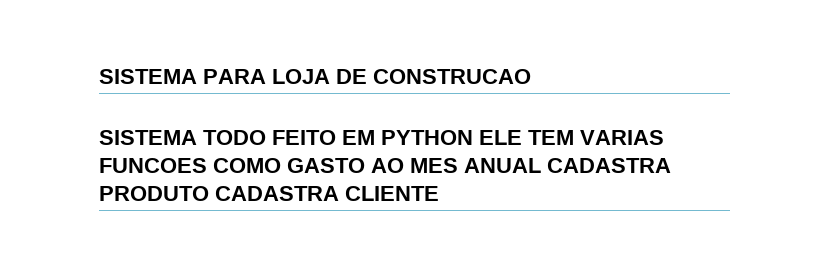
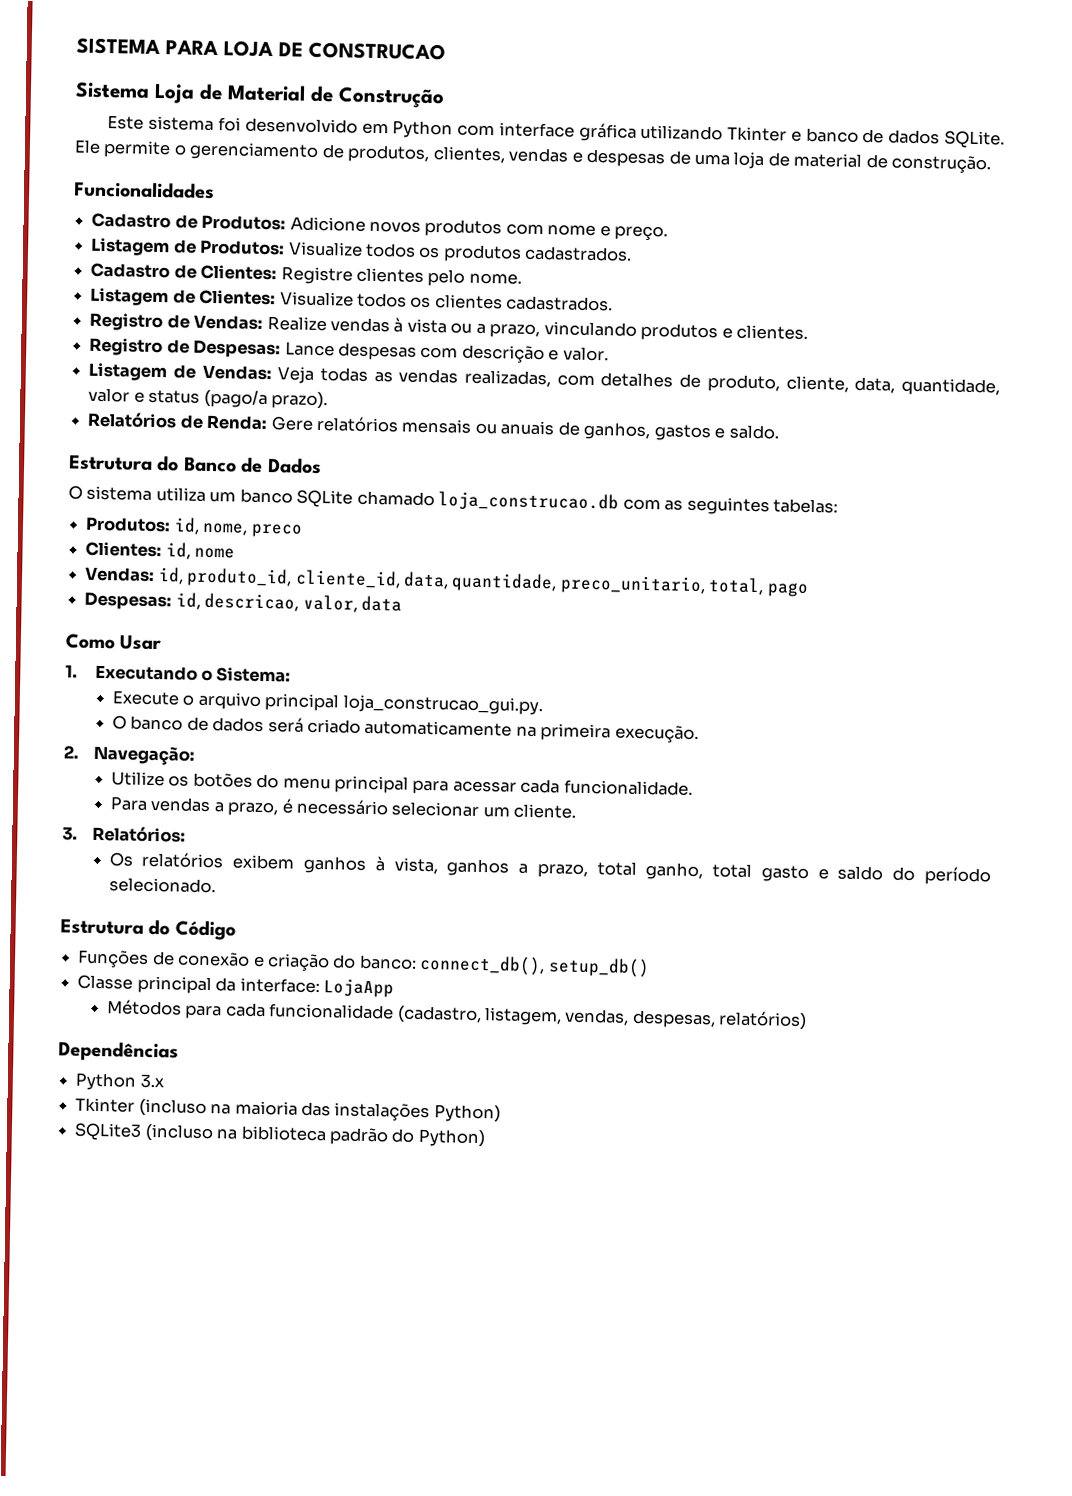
[99,130,664,145] [99,158,671,173] [99,186,439,201] SISTEMA TODO FEITO EM PYTHON ELE TEM VARIAS FUNCOES COMO GASTO AO MES ANUAL CADASTRA PRODUTO CADASTRA CLIENTE -> [75,81,445,109] [107,115,1006,149] [74,139,992,174] [74,181,215,200] [91,212,669,241] [90,237,633,263] [90,262,522,287] [90,287,614,312] [89,312,809,342] [89,337,609,364] [88,362,1000,397] [88,387,328,410] [87,411,779,442] [69,454,322,475] [68,485,839,516] [85,516,303,538] [85,541,236,560] [84,566,809,597] [84,591,402,613] [65,633,163,651] [65,664,292,683] [111,690,543,716] [111,715,699,743] [63,744,195,766] [110,771,693,796] [109,796,577,819] [62,825,186,843] [108,851,991,886] [108,877,216,894] [60,918,236,941] [77,949,650,978] [77,974,394,998] [106,999,808,1031] [58,1041,179,1063] [75,1072,164,1091] [75,1097,501,1123] [74,1122,485,1148] Sistema Loja de Material de Construção // Este sistema foi desenvolvido em Python com interface gráfica utilizando Tkinter e banco de dados SQLite. Ele permite o gerenciamento de produtos, clientes, vendas e despesas de uma loja de material de construção. // Funcionalidades // Cadastro de Produtos: Adicione novos produtos com nome e preço. // Listagem de Produtos: Visualize todos os produtos cadastrados. // Cadastro de Clientes: Registre clientes pelo nome. // Listagem de Clientes: Visualize todos os clientes cadastrados. // Registro de Vendas: Realize vendas à vista ou a prazo, vinculando produtos e clientes. // Registro de Despesas: Lance despesas com descrição e valor. // Listagem de Vendas: Veja todas as vendas realizadas, com detalhes de produto, cliente, data, quantidade, valor e status (pago/a prazo). // Relatórios de Renda: Gere relatórios mensais ou anuais de ganhos, gastos e saldo. // Estrutura do Banco de Dados // O sistema utiliza um banco SQLite chamado loja_construcao.db com as seguintes tabelas: // Produtos: id, nome, preco // Clientes: id, nome // Vendas: id, produto_id, cliente_id, data, quantidade, preco_unitario, total, pago // Despesas: id, descricao, valor, data // Como Usar // 1. Executando o Sistema: // Execute o arquivo principal loja_construcao_gui.py. // O banco de dados será criado automaticamente na primeira execução. // 2. Navegação: // Utilize os botões do menu principal para acessar cada funcionalidade. // Para vendas a prazo, é necessário selecionar um cliente. // 3. Relatórios: // Os relatórios exibem ganhos à vista, ganhos a prazo, total ganho, total gasto e saldo do período selecionado. // Estrutura do Código // Funções de conexão e criação do banco: connect_db(), setup_db() // Classe principal da interface: LojaApp // Métodos para cada funcionalidade (cadastro, listagem, vendas, despesas, relatórios) // Dependências // Python 3.x // Tkinter (incluso na maioria das instalações Python) // SQLite3 (incluso na biblioteca padrão do Python)

